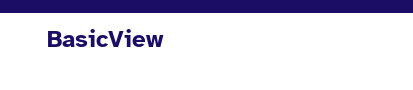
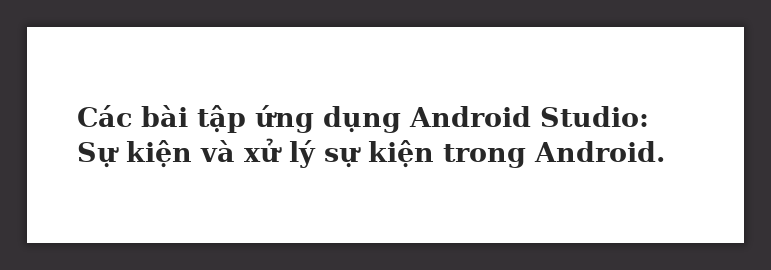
[47,29,164,47] BasicView -> [77,105,649,133] [77,138,665,168] Các bài tập ứng dụng Android Studio: Sự kiện và xử lý sự kiện trong Android.

